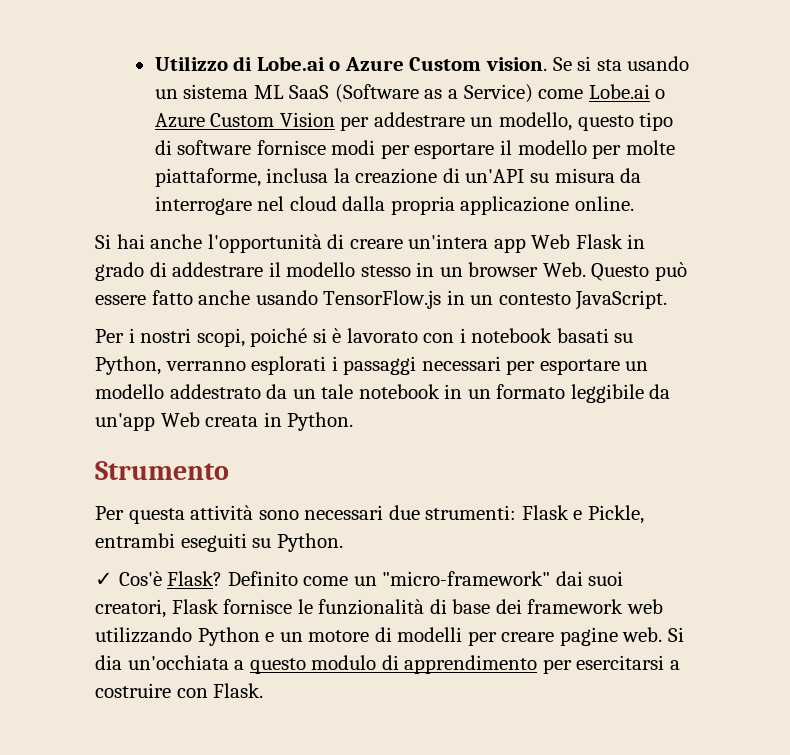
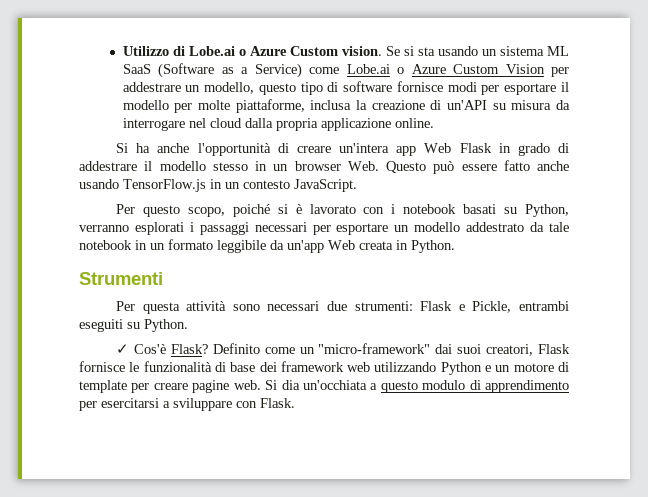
[116,234,145,249] hai -> [136,143,151,153] ha
[128,328,245,347] i nostri scopi, -> [142,205,225,217] questo scopo,
[292,389,316,399] un -> (545, 227) none
[95,461,229,480] Strumento -> [79,272,163,285] Strumenti
[397,627,463,642] modelli -> [79,380,127,393] template
[95,683,171,698] costruire -> [173,398,232,411] sviluppare

